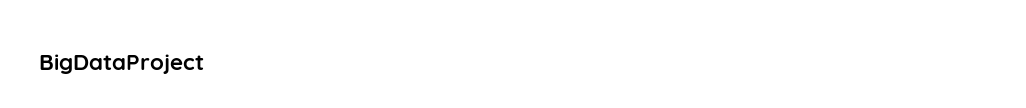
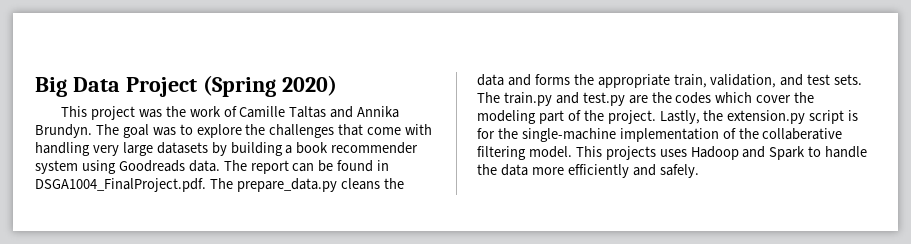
[39,54,204,74] BigDataProject -> [35,75,337,97] [60,106,400,120] [35,124,433,138] [35,142,419,156] [35,160,390,174] [35,178,404,192] [477,74,863,88] [477,92,815,106] [477,110,859,124] [477,128,843,142] [477,146,868,160] [477,164,699,178] Big Data Project (Spring 2020) // This project was the work of Camille Taltas and Annika Brundyn. The goal was to explore the challenges that come with handling very large datasets by building a book recommender system using Goodreads data. The report can be found in DSGA1004_FinalProject.pdf. The prepare_data.py cleans the data and forms the appropriate train, validation, and test sets. The train.py and test.py are the codes which cover the modeling part of the project. Lastly, the extension.py script is for the single-machine implementation of the collaberative filtering model. This projects uses Hadoop and Spark to handle the data more efficiently and safely.

